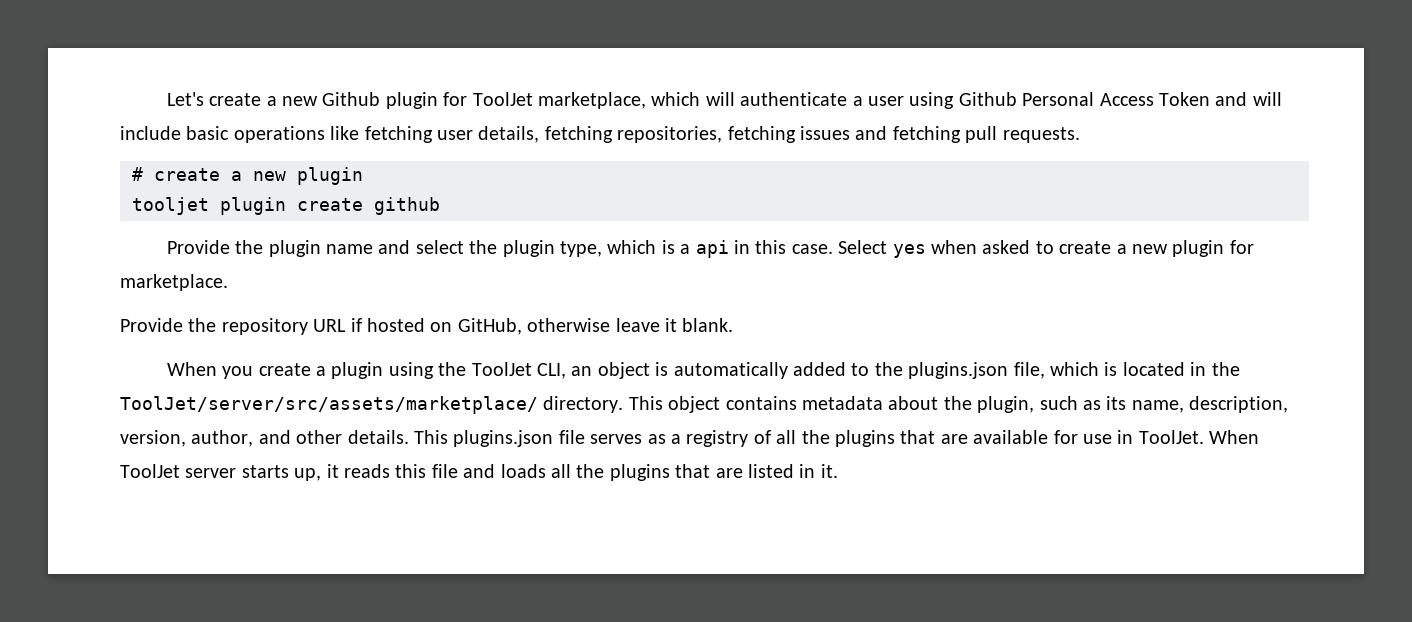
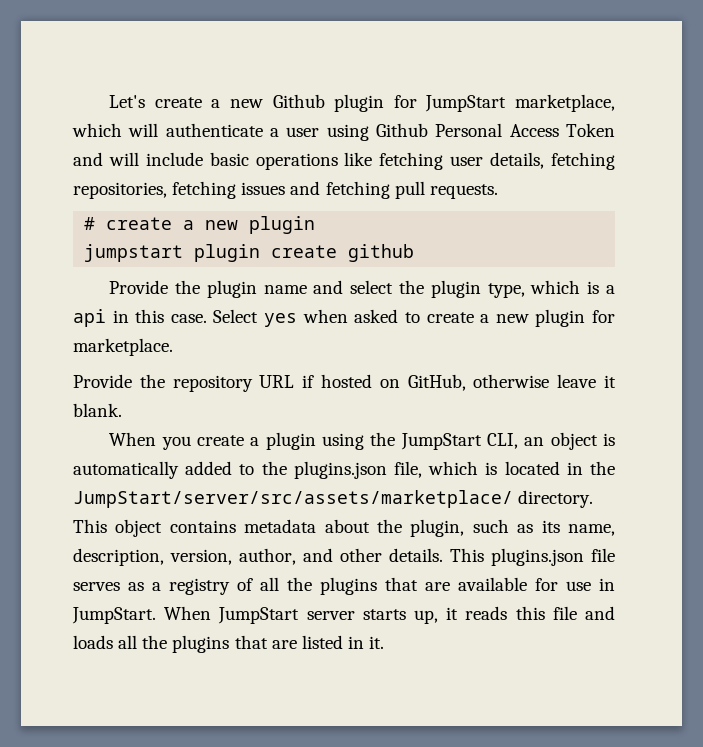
[472,92,533,106] ToolJet -> [425,95,507,112] JumpStart
[132,197,209,215] tooljet -> [84,244,184,262] jumpstart
[471,362,532,376] ToolJet -> [400,433,482,450] JumpStart
[120,396,538,414] ToolJet/server/src/assets/marketplace/ -> [73,490,513,508] JumpStart/server/src/assets/marketplace/
[1138,430,1260,444] [120,464,180,478] ToolJet. When ToolJet -> [72,606,300,624] JumpStart. When JumpStart

